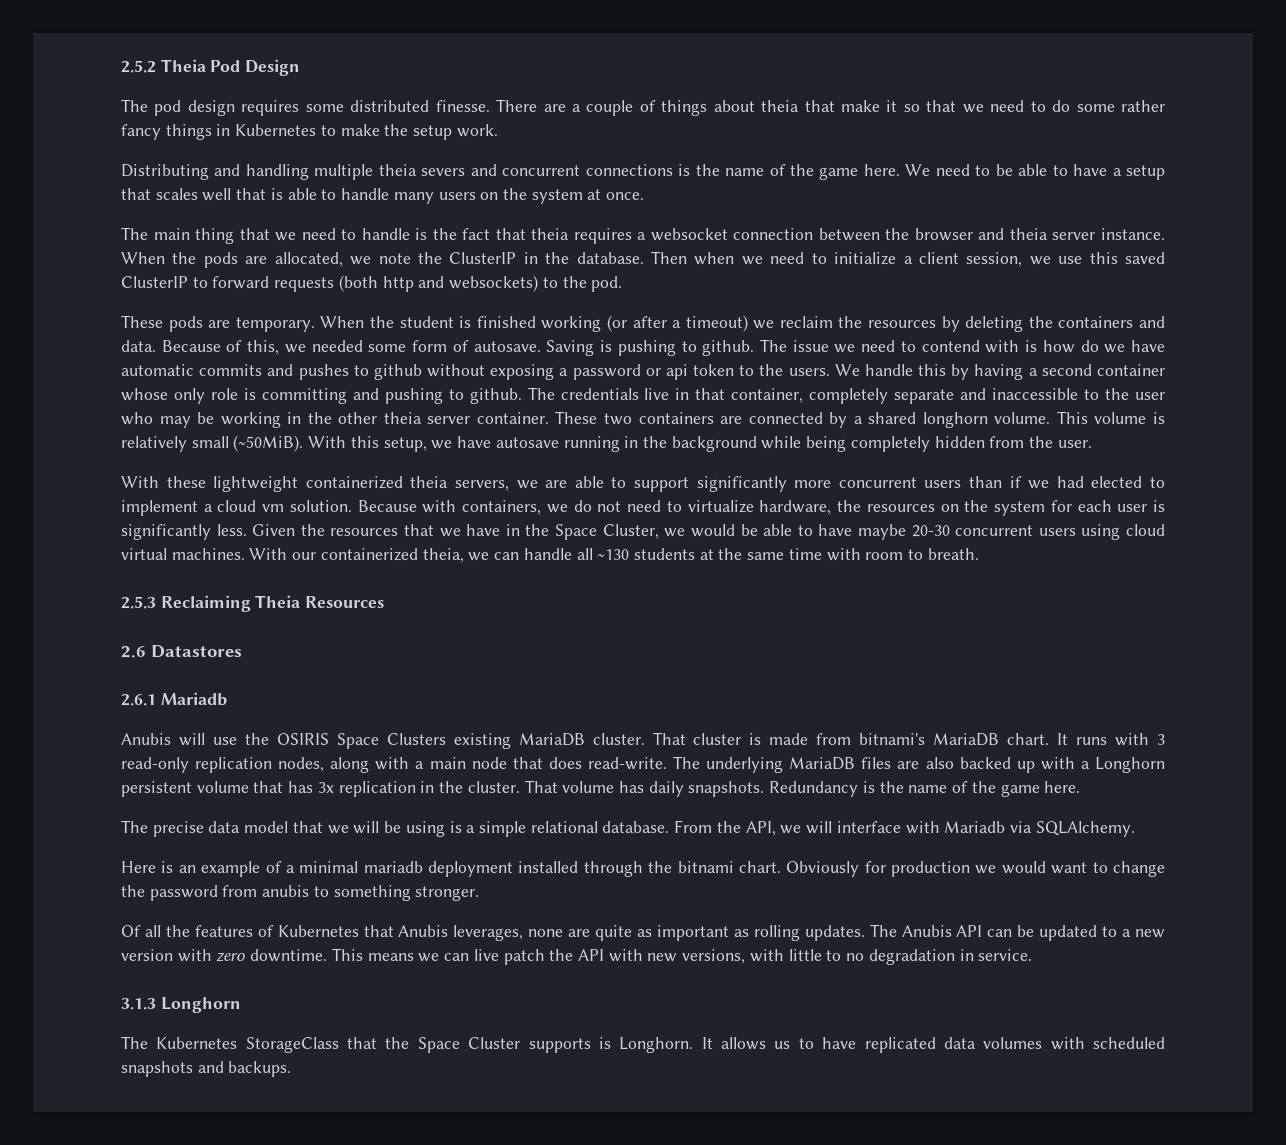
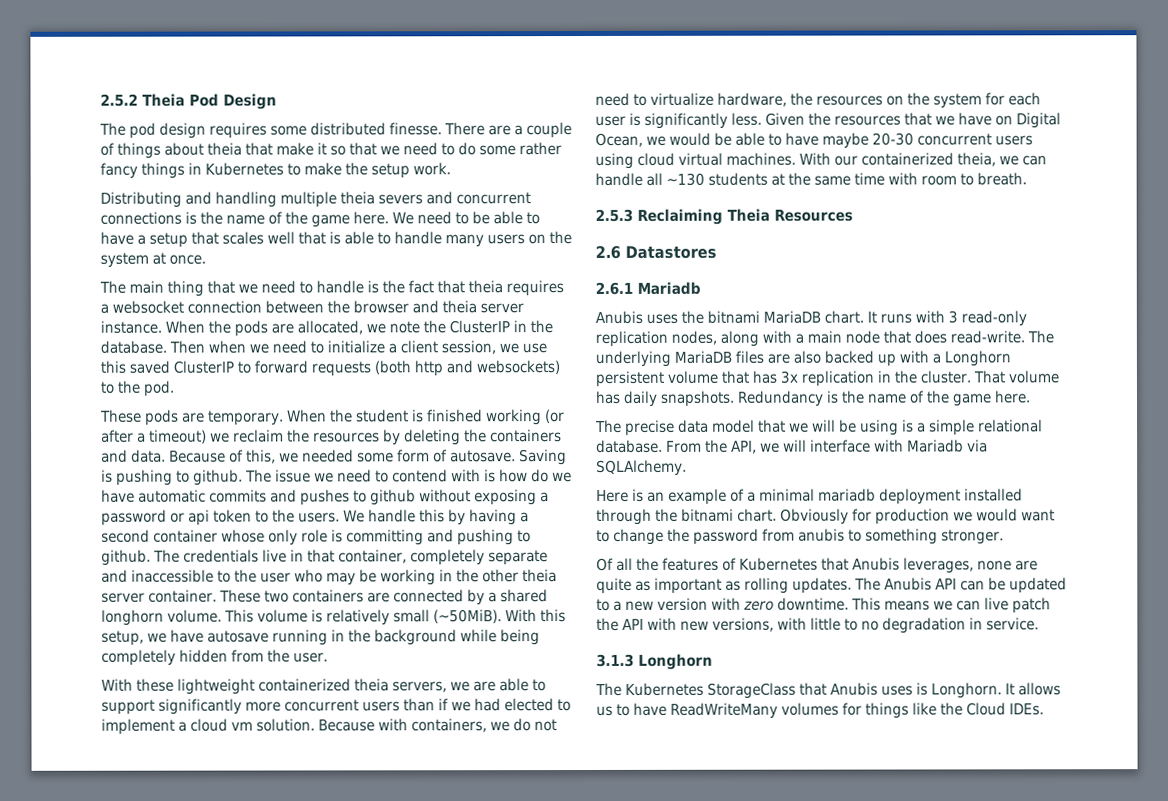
[505,524,659,540] in the Space Cluster, -> [995,112,1061,129] [595,132,643,147] on Digital Ocean,
[178,732,926,749] will use the OSIRIS Space Clusters existing MariaDB cluster. That cluster is made from bitnami's -> [646,310,760,324] uses the bitnami
[385,1037,591,1053] the Space Cluster supports -> [830,682,913,696] Anubis uses
[864,1037,1165,1053] [121,1061,292,1077] replicated data volumes with scheduled snapshots and backups. -> [670,702,1044,719] ReadWriteMany volumes for things like the Cloud IDEs.

